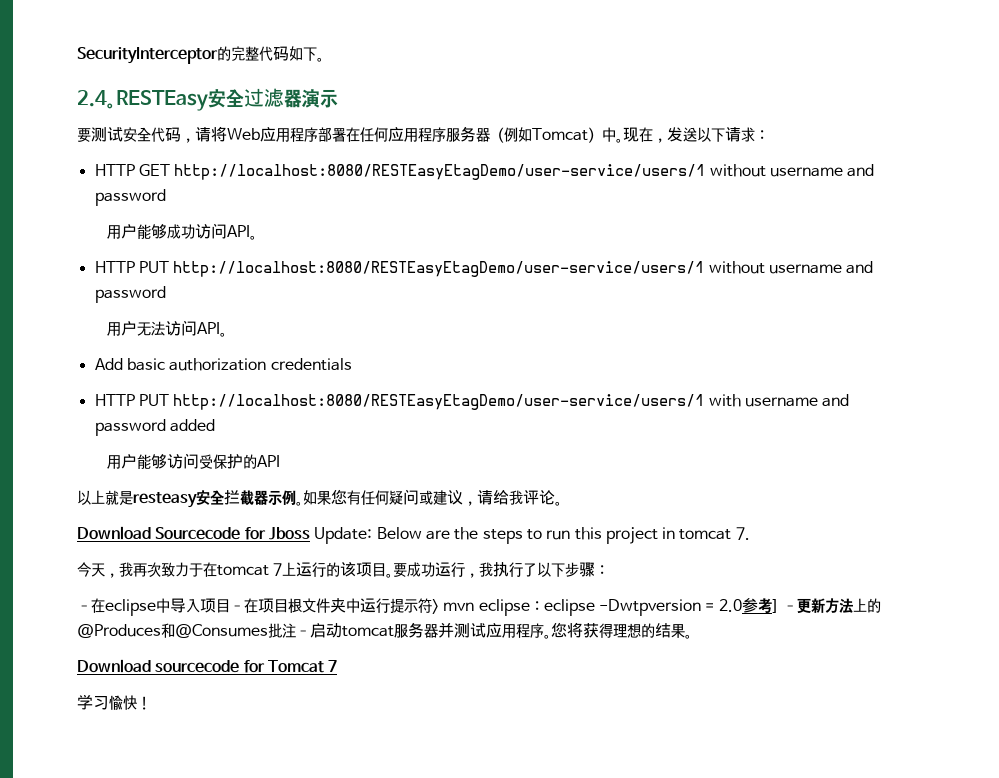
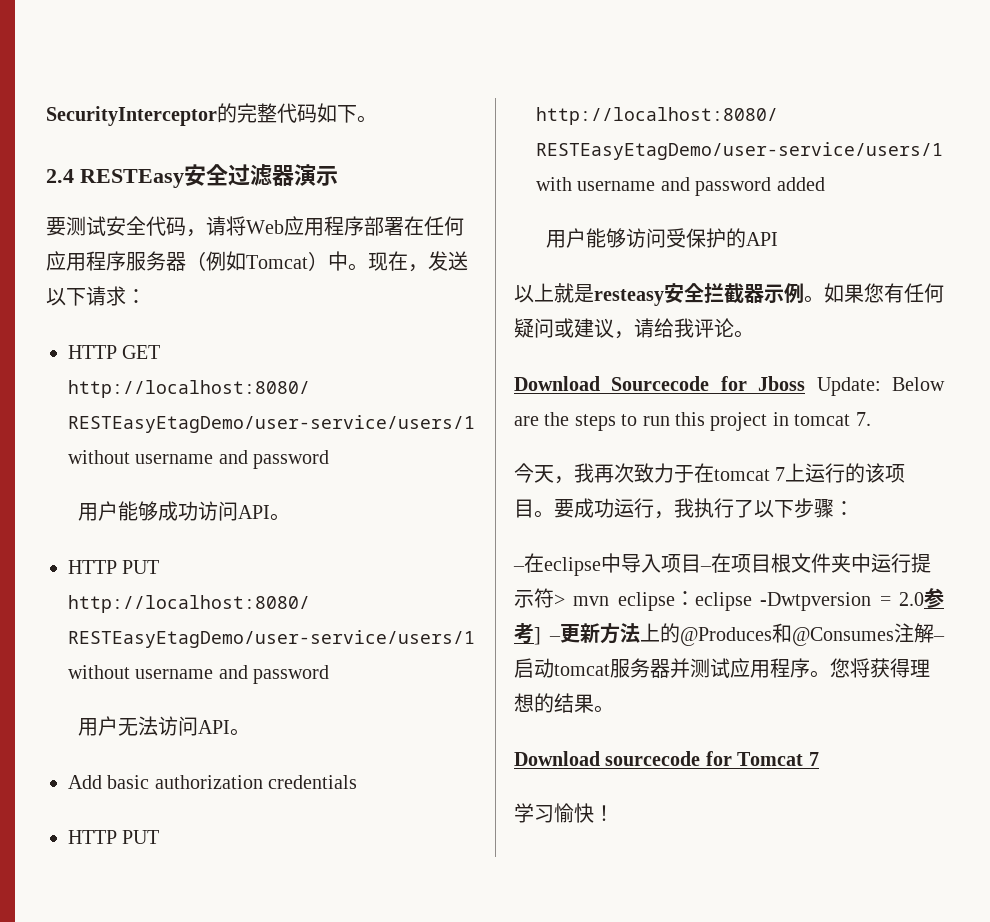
[107,103,116,109] 。 -> (74, 176) none
[268,623,296,638] 批注 -> [894,623,934,643] 注解

